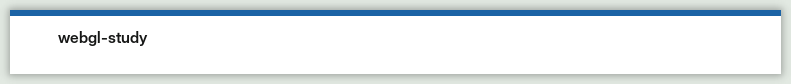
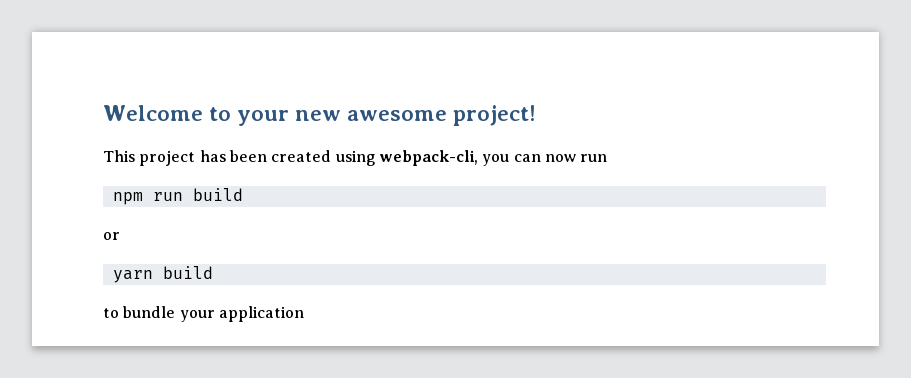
[58,31,148,46] webgl-study -> [103,105,537,126] [103,150,608,166] [112,188,243,205] [103,232,120,240] [112,266,213,283] [103,306,304,322] Welcome to your new awesome project! // This project has been created using webpack-cli, you can now run // npm run build // or // yarn build // to bundle your application

